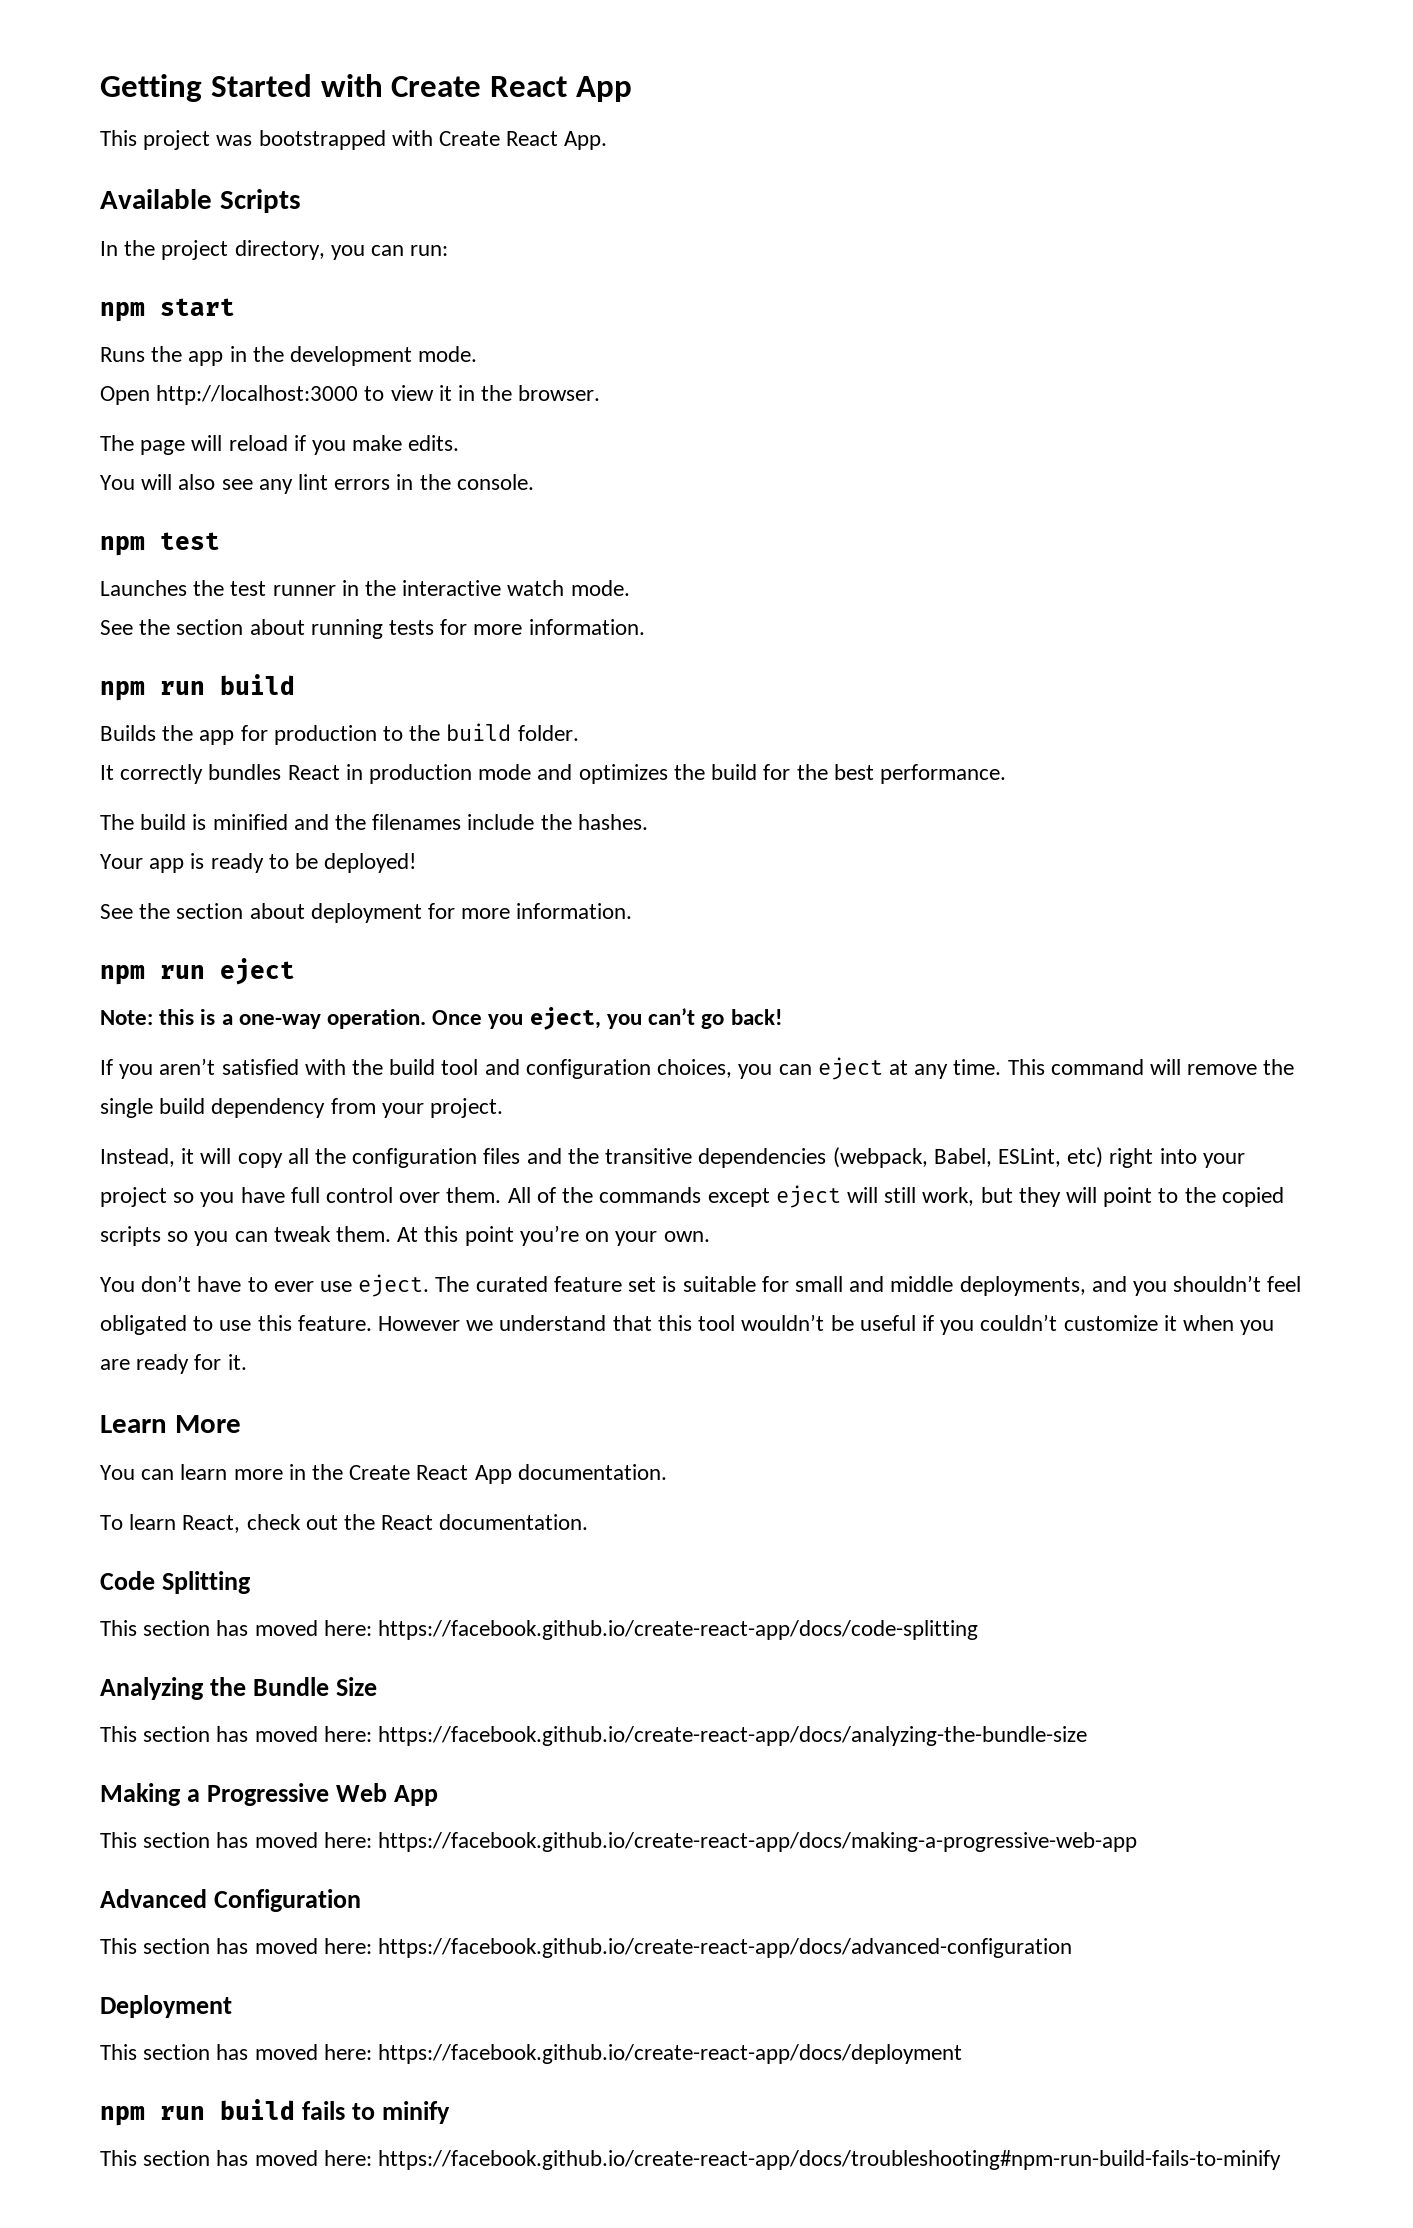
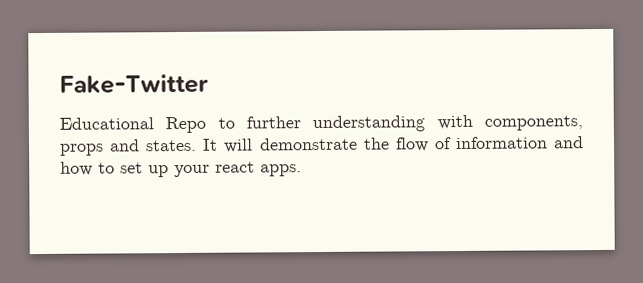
[100,74,632,102] [100,130,608,150] [100,189,301,213] [100,240,449,260] [100,298,235,322] [100,346,478,366] [100,385,601,405] [100,435,460,455] [100,474,534,494] [100,532,220,556] [100,580,630,596] [100,619,645,639] [100,674,295,701] [100,723,579,745] [100,764,1006,784] [100,814,648,830] [100,853,417,873] [100,903,633,923] [100,958,295,985] [100,1007,782,1030] [100,1057,1295,1080] [100,1098,504,1118] [100,1147,1245,1168] [100,1185,1284,1208] [100,1225,710,1246] [100,1274,1302,1297] [100,1314,1275,1335] [100,1354,247,1374] [100,1415,241,1433] [100,1464,667,1484] [100,1514,589,1533] [100,1571,252,1594] [100,1620,979,1640] [100,1677,378,1700] [100,1726,1088,1746] [100,1783,439,1806] [100,1832,1138,1852] [100,1889,362,1912] [100,1938,1073,1958] [100,1995,232,2018] [100,2044,963,2064] [100,2099,451,2126] [100,2150,1282,2170] Getting Started with Create React App // This project was bootstrapped with Create React App. // Available Scripts // In the project directory, you can run: // npm start // Runs the app in the development mode. // Open http://localhost:3000 to view it in the browser. // The page will reload if you make edits. // You will also see any lint errors in the console. // npm test // Launches the test runner in the interactive watch mode. // See the section about running tests for more information. // npm run build // Builds the app for production to the build folder. // It correctly bundles React in production mode and optimizes the build for the best performance. // The build is minified and the filenames include the hashes. // Your app is ready to be deployed! // See the section about deployment for more information. // npm run eject // Note: this is a one-way operation. Once you eject, you can’t go back! // If you aren’t satisfied with the build tool and configuration choices, you can eject at any time. This command will remove the single build dependency from your project. // Instead, it will copy all the configuration files and the transitive dependencies (webpack, Babel, ESLint, etc) right into your project so you have full control over them. All of the commands except eject will still work, but they will point to the copied scripts so you can tweak them. At this point you’re on your own. // You don’t have to ever use eject. The curated feature set is suitable for small and middle deployments, and you shouldn’t feel obligated to use this feature. However we understand that this tool wouldn’t be useful if you couldn’t customize it when you are ready for it. // Learn More // You can learn more in the Create React App documentation. // To learn React, check out the React documentation. // Code Splitting // This section has moved here: https://facebook.github.io/create-react-app/docs/code-splitting // Analyzing the Bundle Size // This section has moved here: https://facebook.github.io/create-react-app/docs/analyzing-the-bundle-size // Making a Progressive Web App // This section has moved here: https://facebook.github.io/create-react-app/docs/making-a-progressive-web-app // Advanced Configuration // This section has moved here: https://facebook.github.io/create-react-app/docs/advanced-configuration // Deployment // This section has moved here: https://facebook.github.io/create-react-app/docs/deployment // npm run build fails to minify // This section has moved here: https://facebook.github.io/create-react-app/docs/troubleshooting#npm-run-build-fails-to-minify -> [59,73,209,94] [59,114,583,134] [60,136,585,156] [60,161,302,178] Fake-Twitter // Educational Repo to further understanding with components, props and states. It will demonstrate the flow of information and how to set up your react apps.

